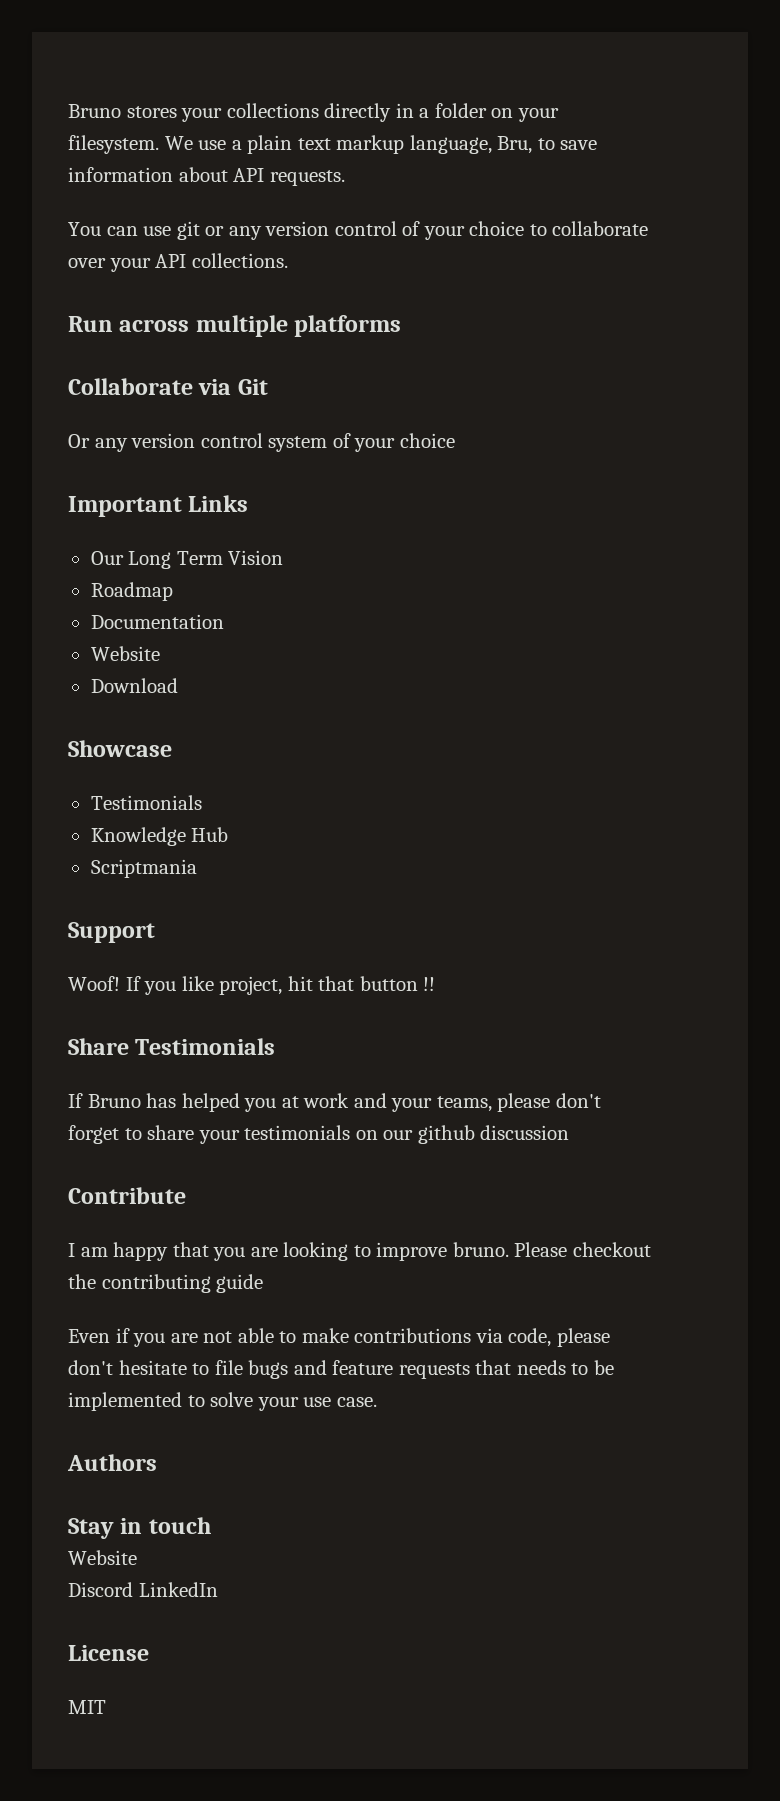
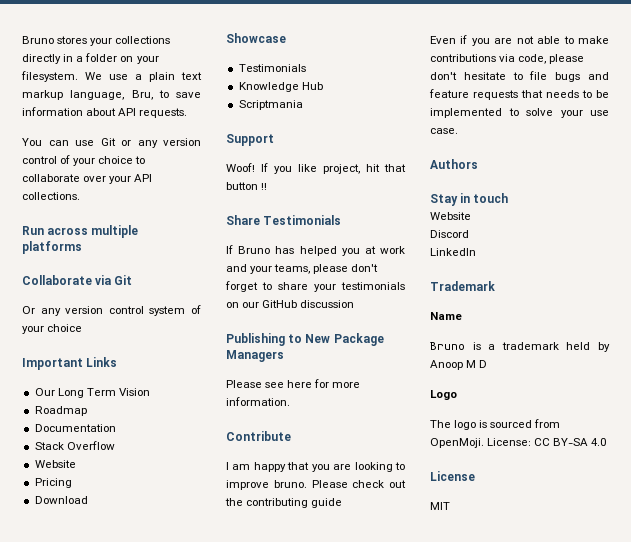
[176,221,200,240] git -> [100,138,116,146] Git
[90,646,160,661] // Website -> [34,441,115,450] [34,460,76,468] [34,478,72,488] // Stack Overflow // Website // Pricing
[417,1125,475,1144] github -> [262,300,298,308] GitHub
(570, 1132) none -> [226,333,384,346] [226,350,284,362] [226,379,361,388] [226,397,290,406] // Publishing to New Package Managers // Please see here for more information.
[572,1242,651,1257] checkout -> [352,480,406,488] check out
(133, 1589) none -> (469, 234) //
(218, 1589) none -> [430,281,495,291] [430,312,462,320] [430,342,610,352] [430,360,488,370] [430,390,457,400] [430,419,561,430] [430,438,607,448] // Trademark // Name // Bruno is a trademark held by Anoop M D // Logo // The logo is sourced from OpenMoji. License: CC BY-SA 4.0

